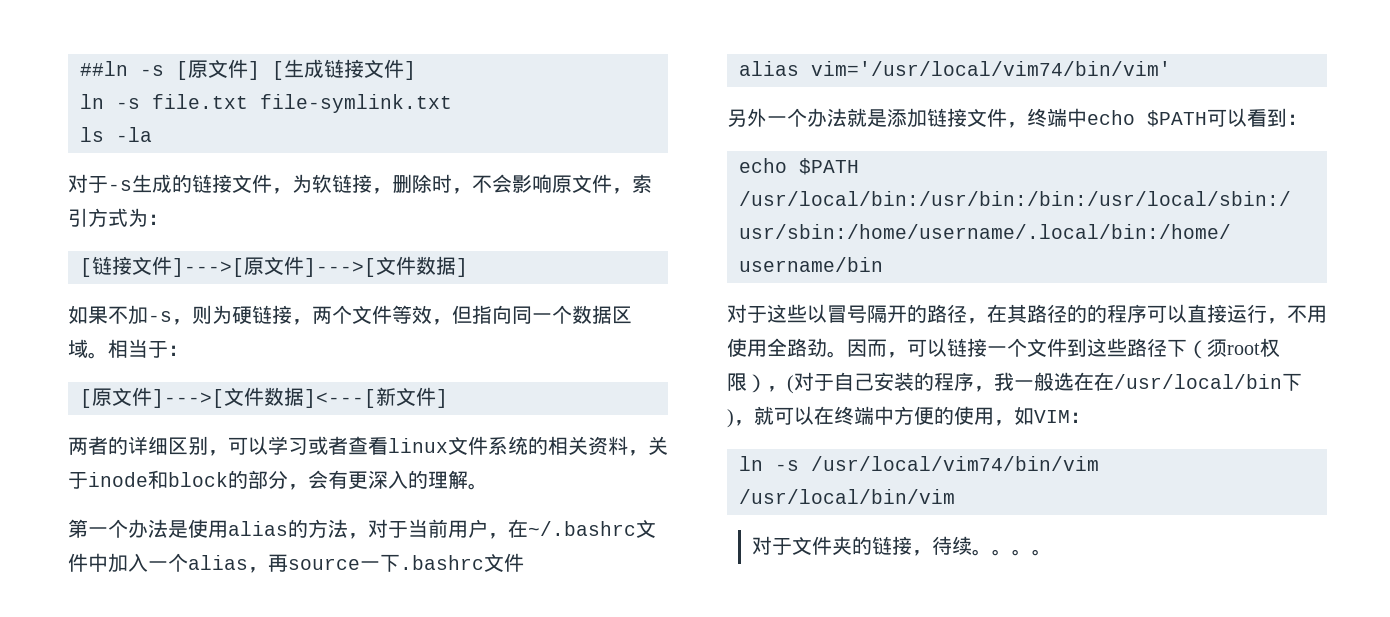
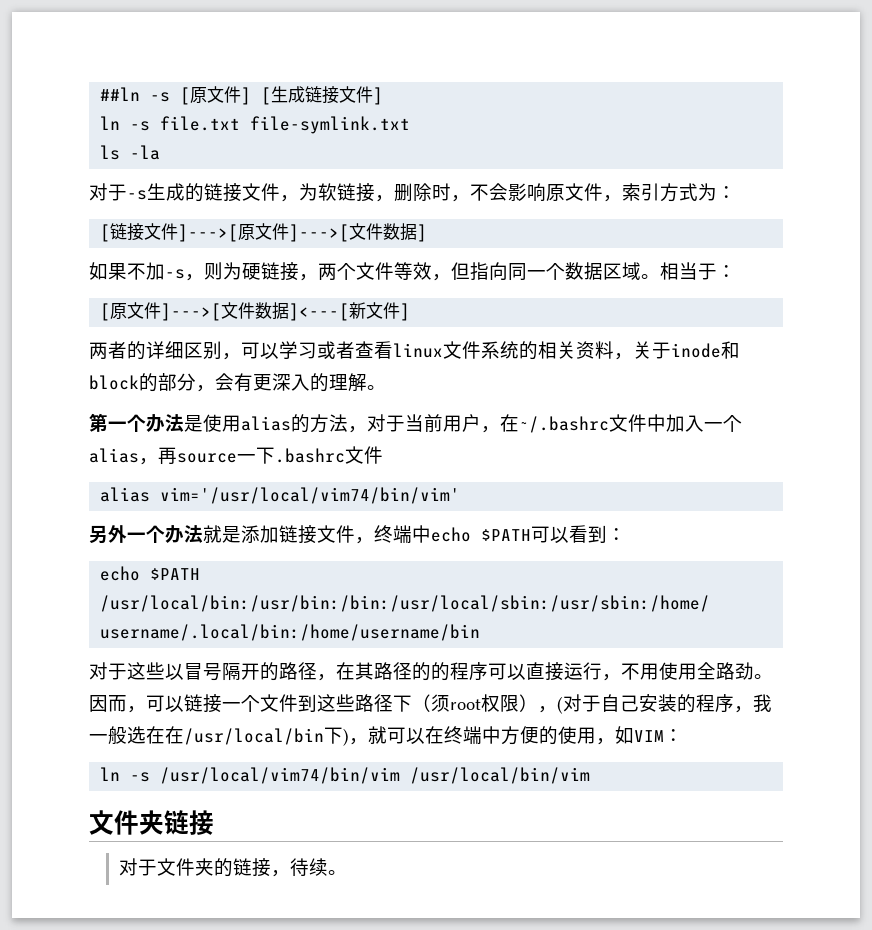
(955, 496) none -> [89,810,214,835] // 文件夹链接
[992,549,1053,556] 。。。 -> (347, 872) none

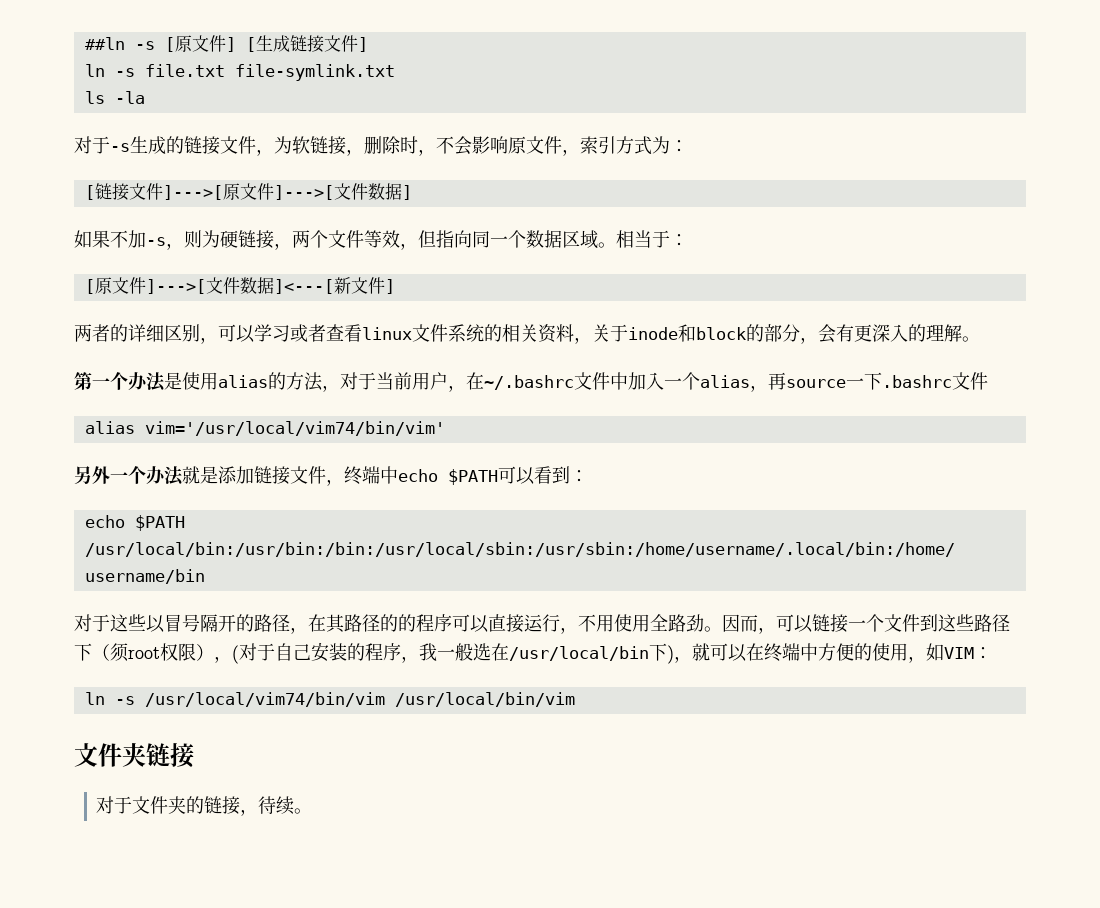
[165,726,184,744] 在 -> (509, 652) none

